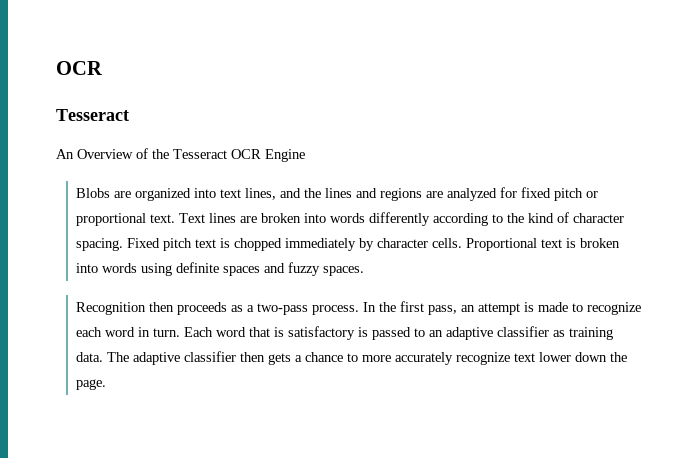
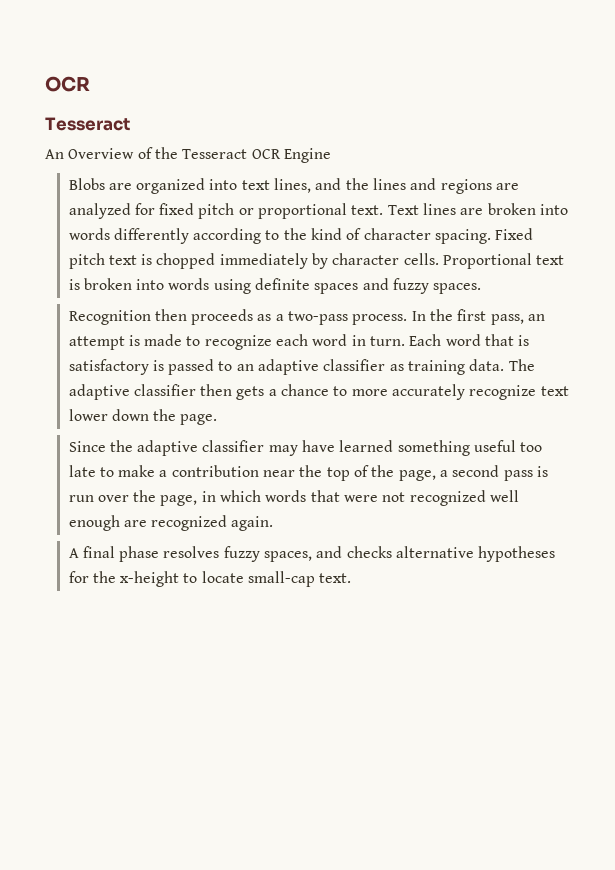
(106, 384) none -> [68,440,543,456] [68,465,548,481] [68,490,520,506] [68,515,274,531] [68,546,556,562] [68,571,352,587] // Since the adaptive classifier may have learned something useful too late to make a contribution near the top of the page, a second pass is run over the page, in which words that were not recognized well enough are recognized again. // A final phase resolves fuzzy spaces, and checks alternative hypotheses for the x-height to locate small-cap text.

